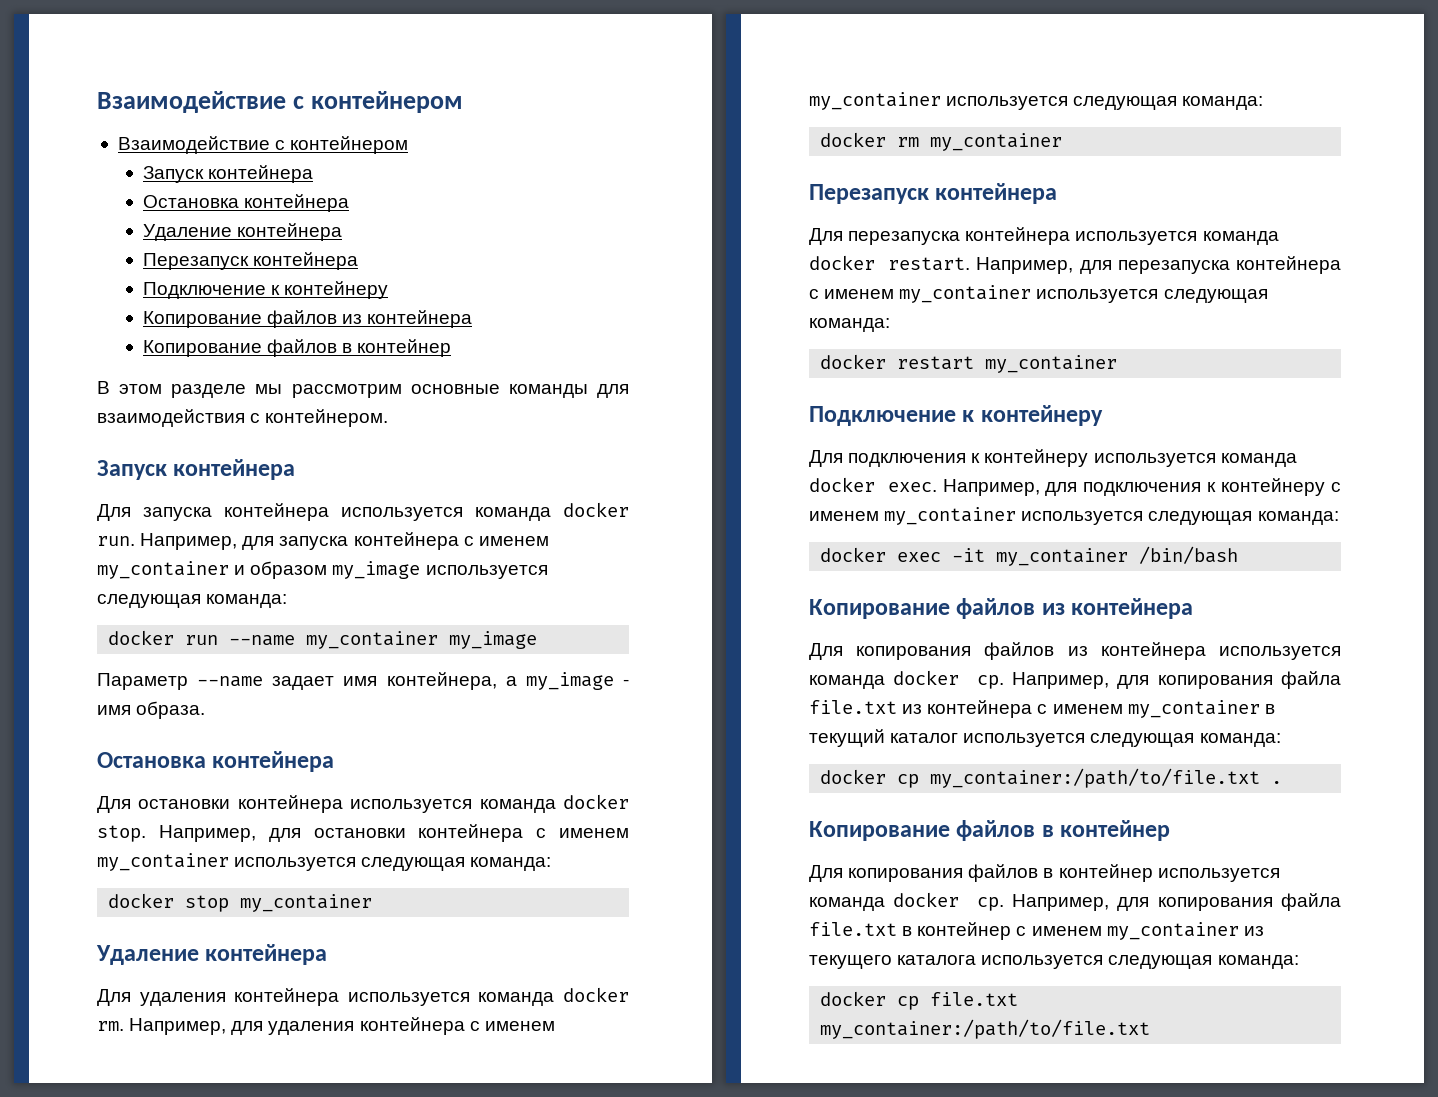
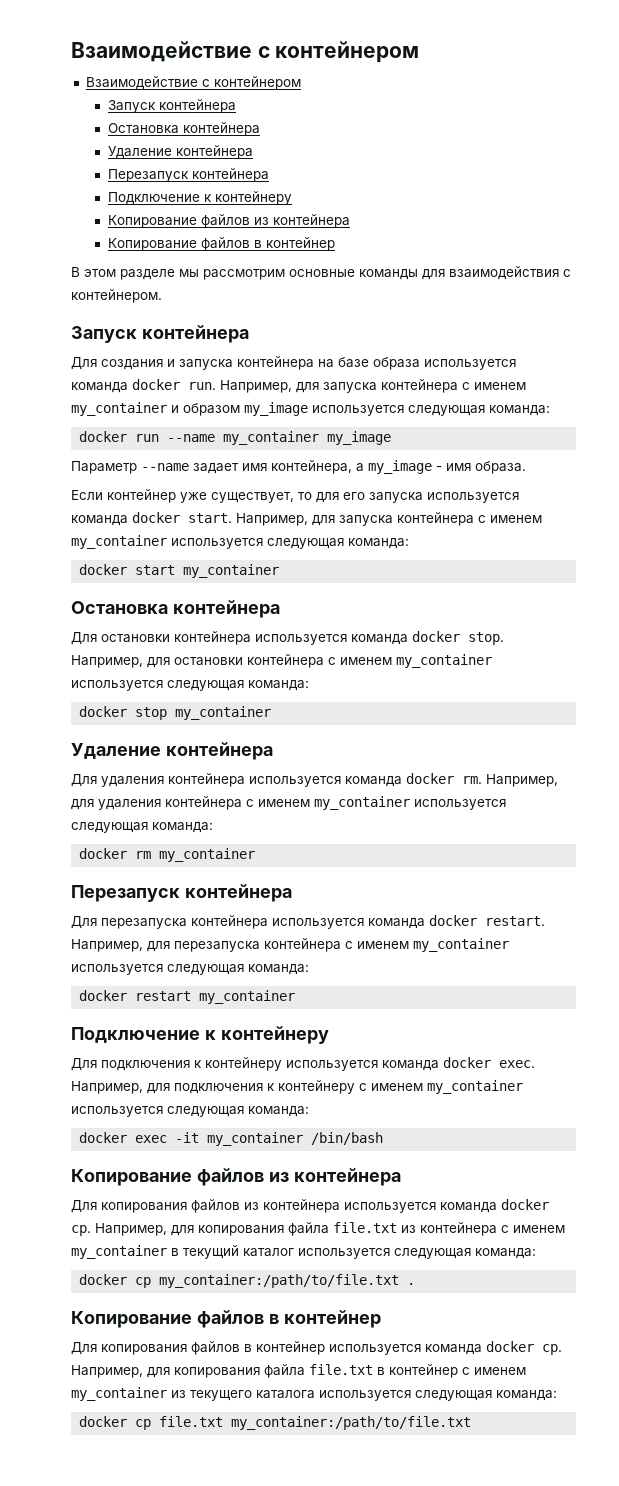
[143,503,329,521] запуска контейнера -> [101,356,420,370] создания и запуска контейнера на базе образа
(206, 710) none -> [71,489,519,503] [71,512,542,526] [71,535,409,549] [79,564,280,578] // Если контейнер уже существует, то для его запуска используется команда docker start. Например, для запуска контейнера с именем my_container используется следующая команда: // docker start my_container

